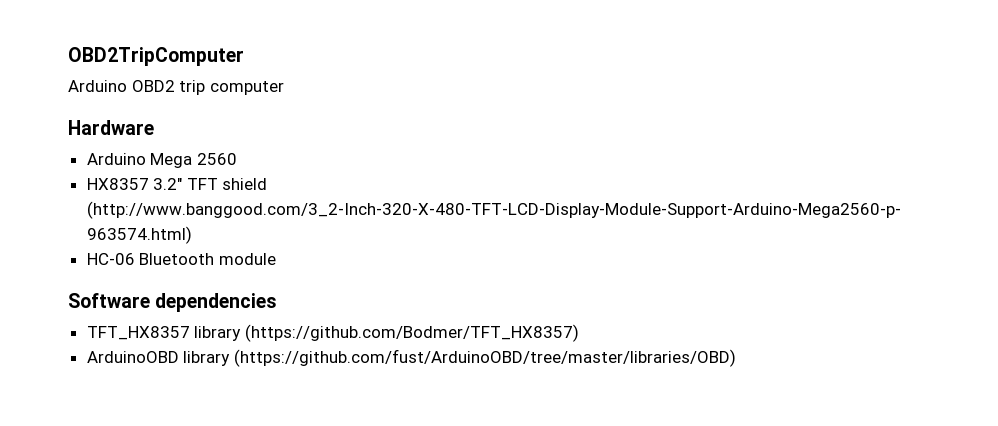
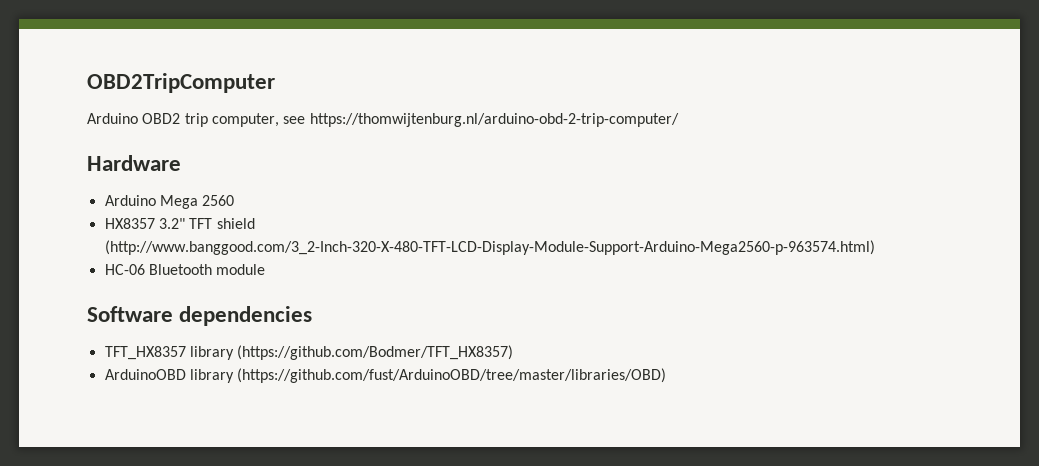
[209,81,284,95] computer -> [211,113,679,127] computer, see https://thomwijtenburg.nl/arduino-obd-2-trip-computer/

